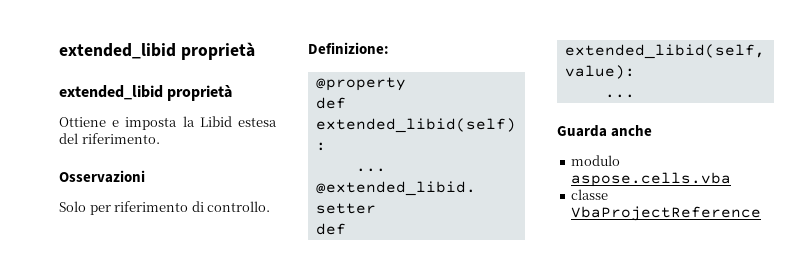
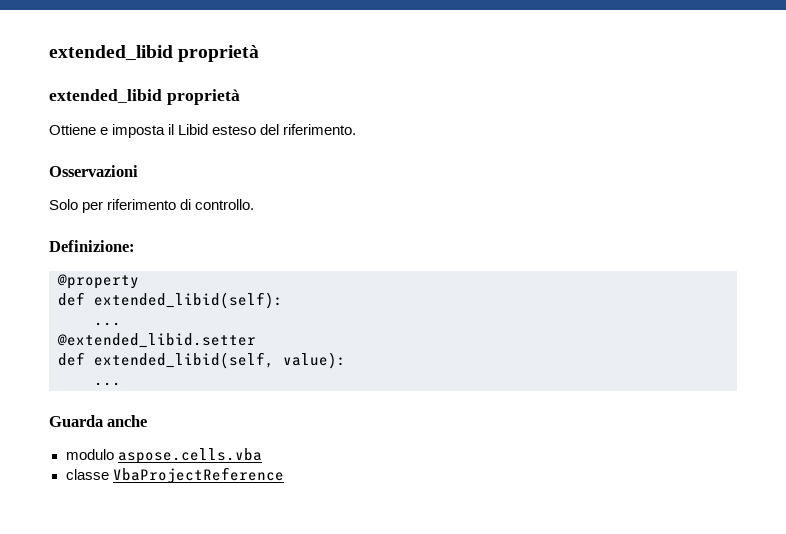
[182,116,278,127] la Libid estesa -> [168,124,257,135] il Libid esteso

